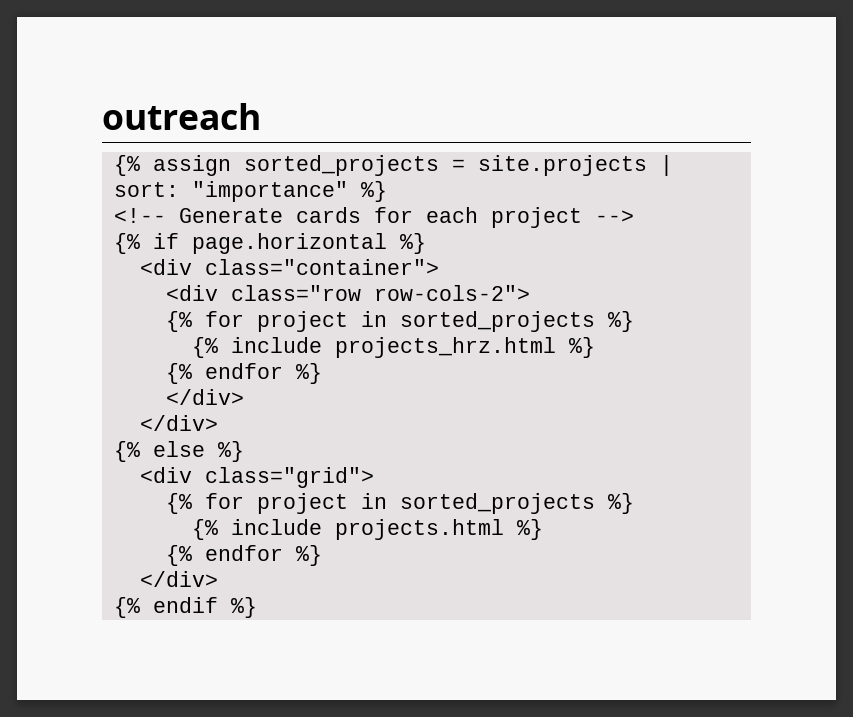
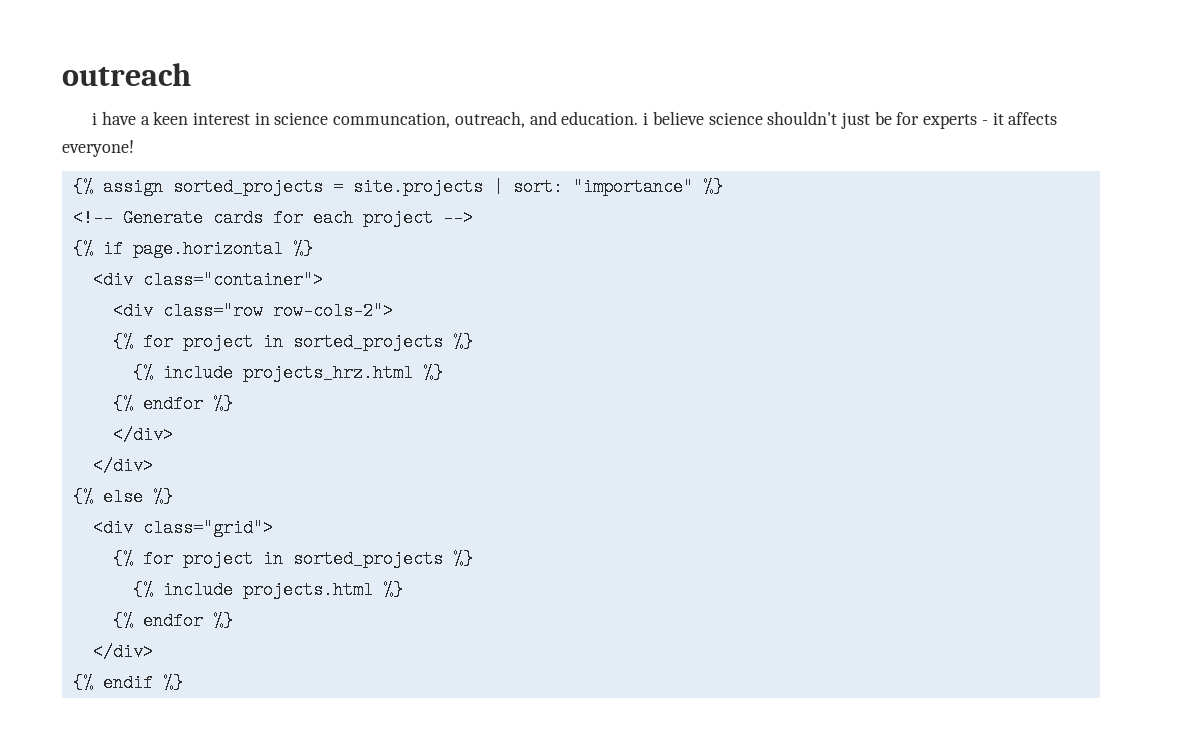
(261, 116) none -> [92,111,1058,129] [62,140,134,157] // i have a keen interest in science communcation, outreach, and education. i believe science shouldn't just be for experts - it affects everyone!

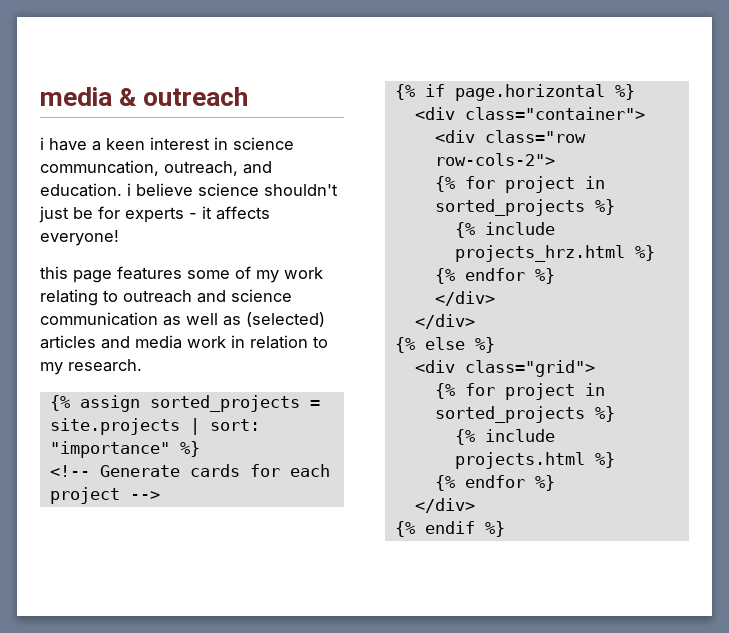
(62, 74) none -> [40,87,138,106] media &
(134, 148) none -> [40,266,323,283] [40,289,292,306] [40,312,325,327] [40,335,328,349] [40,359,142,375] // this page features some of my work relating to outreach and science communication as well as (selected) articles and media work in relation to my research.

